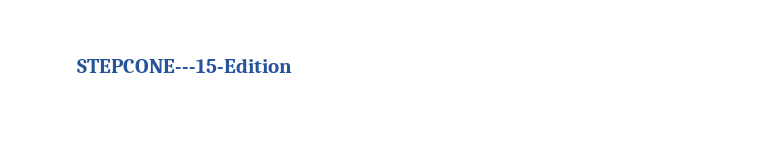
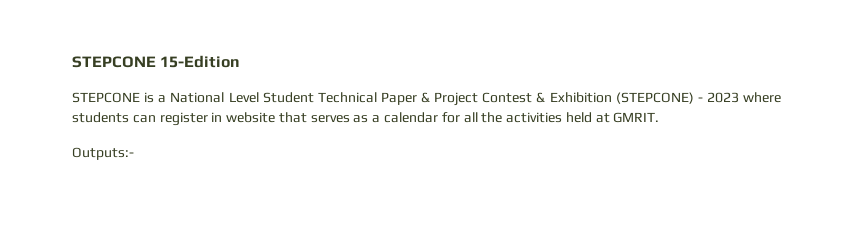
[77,58,292,73] STEPCONE---15-Edition -> [72,55,241,68] [72,92,781,106] [72,112,660,126] [72,147,134,160] STEPCONE 15-Edition // STEPCONE is a National Level Student Technical Paper & Project Contest & Exhibition (STEPCONE) - 2023 where students can register in website that serves as a calendar for all the activities held at GMRIT. // Outputs:-

